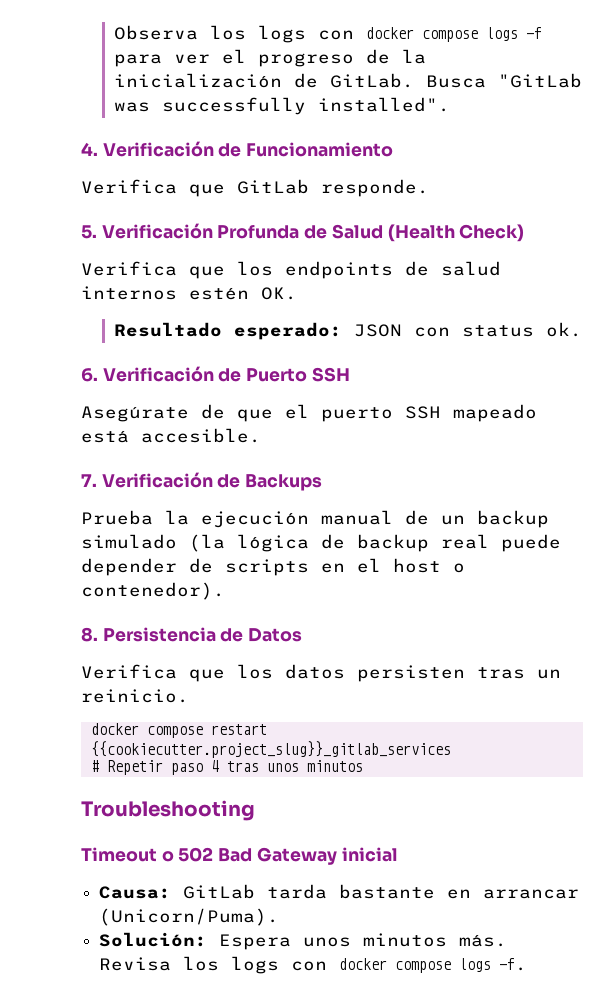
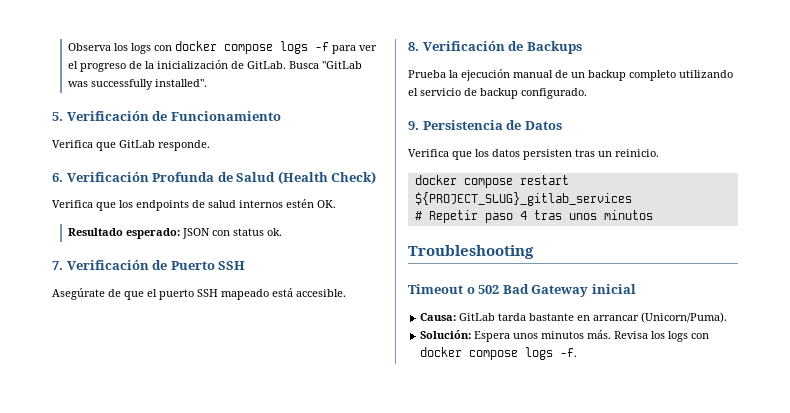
[81,142,98,156] 4. -> [52,112,63,121] 5.
[81,225,97,239] 5. -> [52,173,63,182] 6.
[81,368,98,382] 6. -> [52,261,63,270] 7.
[81,474,97,487] 7. -> [408,42,419,51] 8.
[81,534,561,552] [81,558,465,576] [81,582,225,600] [81,627,98,642] simulado (la lógica de backup real puede depender de scripts en el host o contenedor). // 8. -> [629,70,733,81] [408,88,587,99] [408,121,419,130] completo utilizando el servicio de backup configurado. // 9.
[90,741,451,758] {{cookiecutter.project_slug}}_gitlab_services -> [414,192,632,206] ${PROJECT_SLUG}_gitlab_services

